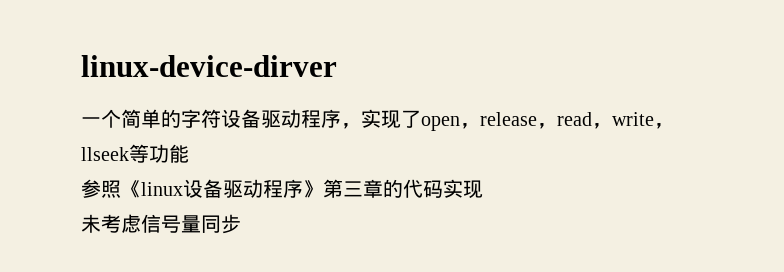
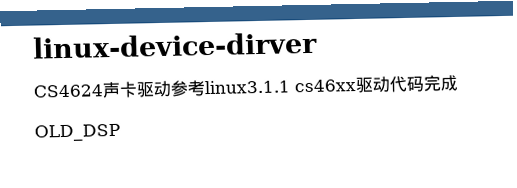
[81,109,674,131] [81,144,189,163] [81,179,483,199] [81,214,241,234] 一个简单的字符设备驱动程序，实现了open，release，read，write，llseek等功能 // 参照《linux设备驱动程序》第三章的代码实现 // 未考虑信号量同步 -> [33,74,458,99] [34,123,120,142] CS4624声卡驱动参考linux3.1.1 cs46xx驱动代码完成 // OLD_DSP

